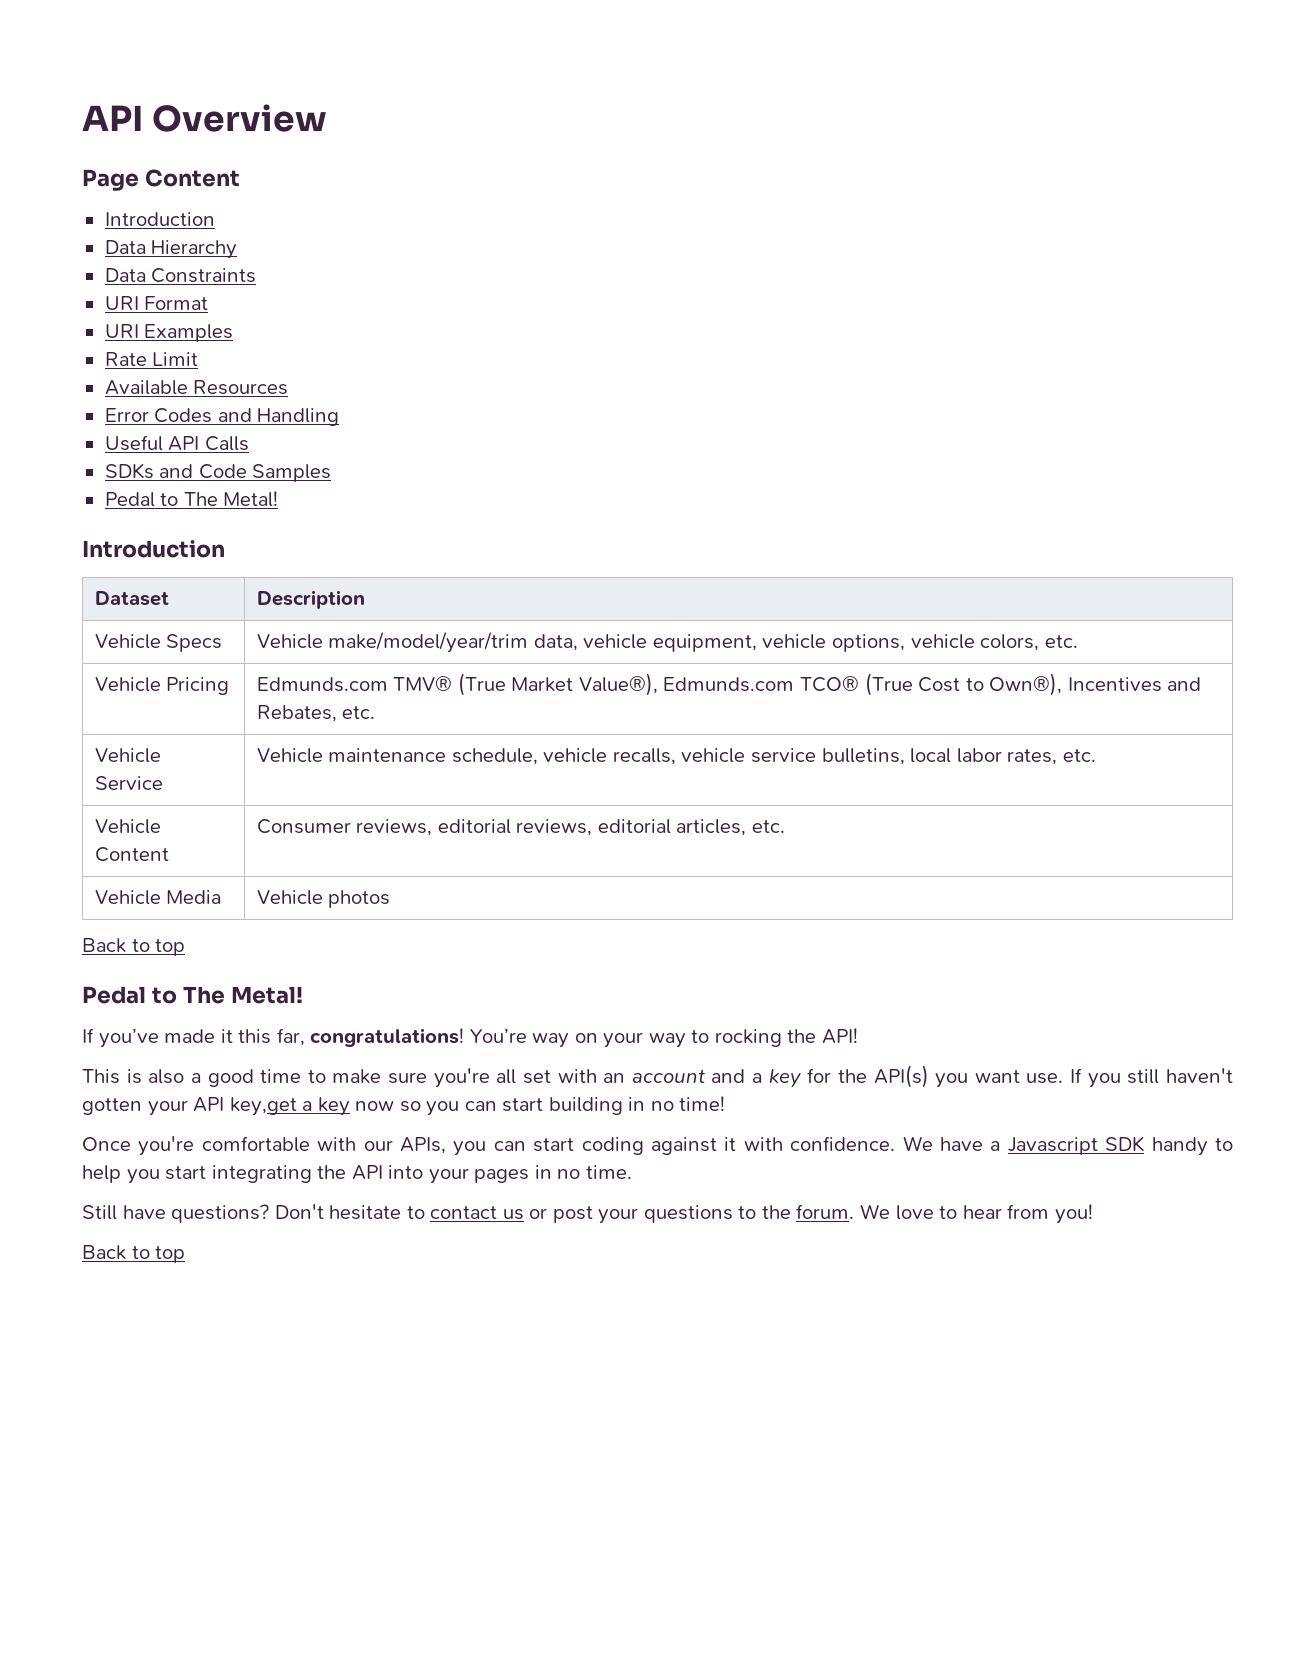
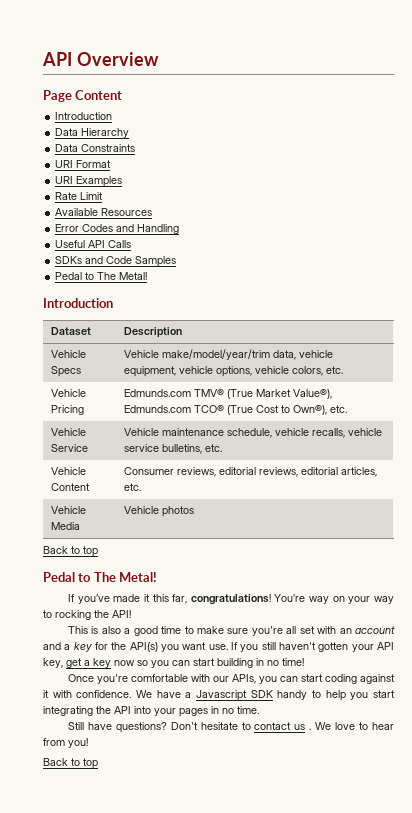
[1067,677,1202,692] [256,705,337,722] Incentives and Rebates, -> (327, 410) none
[910,748,1058,765] local labor rates, -> (202, 449) none
[229,1097,297,1116] key,get -> [43,658,82,668] key, get
[529,1204,855,1224] or post your questions to the forum. -> [309,728,312,730] .

